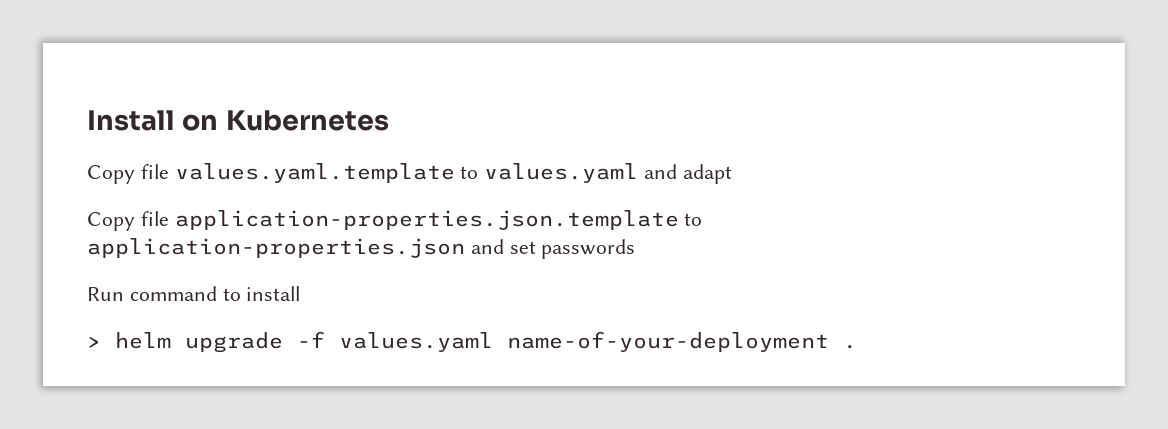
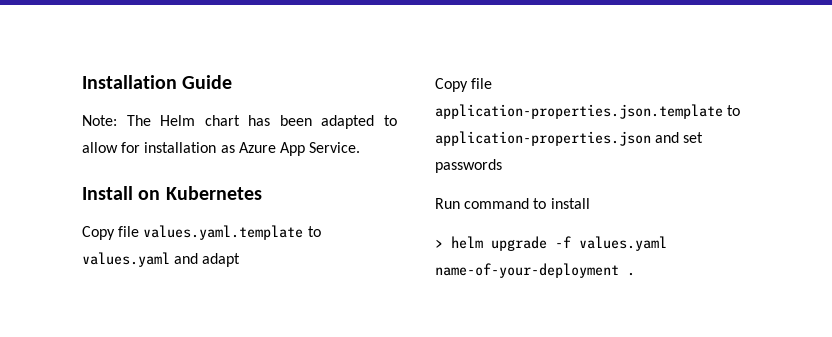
(87, 120) none -> [82,75,233,89] [82,115,397,129] [82,142,361,156] Installation Guide // Note: The Helm chart has been adapted to allow for installation as Azure App Service. //

